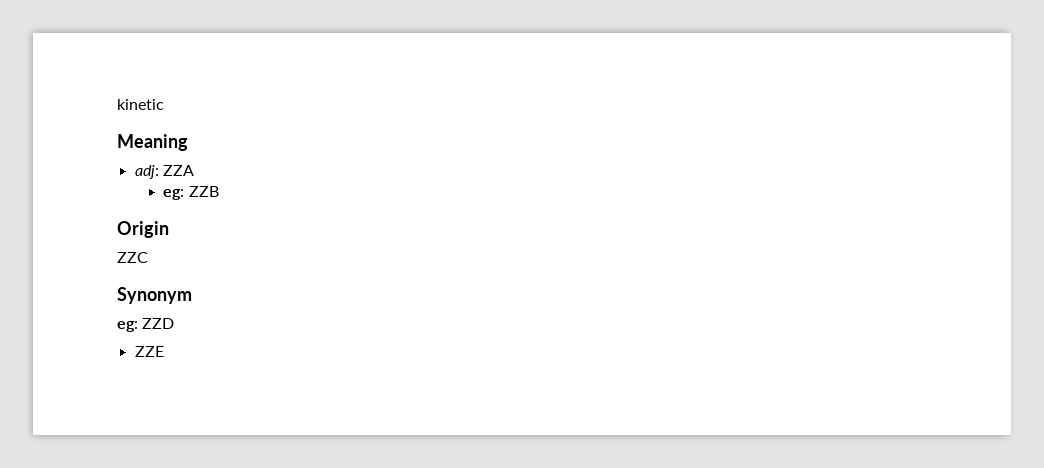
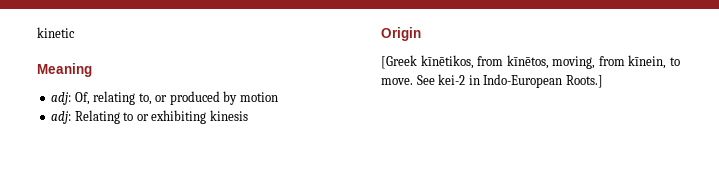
[162,165,194,176] [163,186,219,200] [117,221,169,238] [117,252,148,263] [117,287,192,304] [117,318,175,332] [134,346,164,357] ZZA // eg: ZZB // Origin // ZZC // Synonym // eg: ZZD // ZZE -> [74,91,278,105] [51,110,248,124] [381,27,421,41] [381,55,680,69] [381,74,603,88] Of, relating to, or produced by motion // adj: Relating to or exhibiting kinesis // Origin // [Greek kīnētikos, from kīnētos, moving, from kīnein, to move. See kei-2 in Indo-European Roots.]

